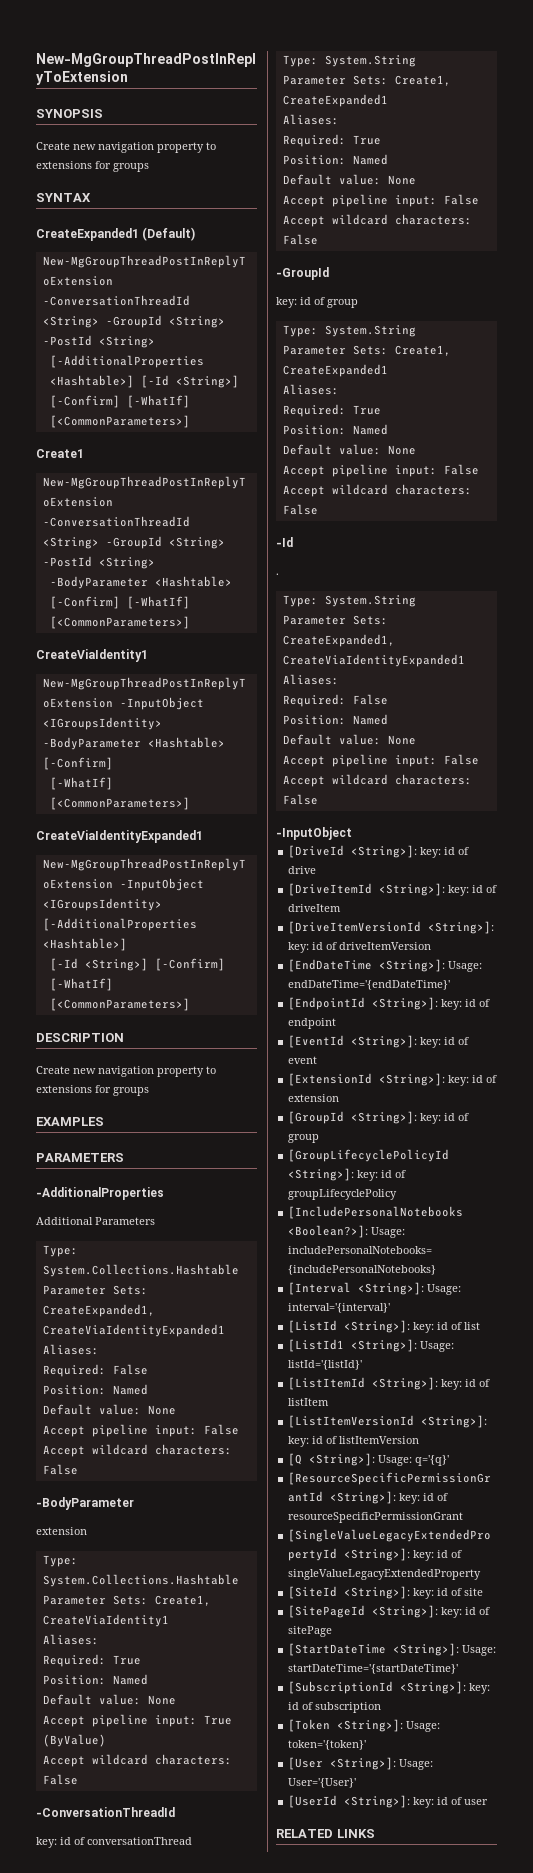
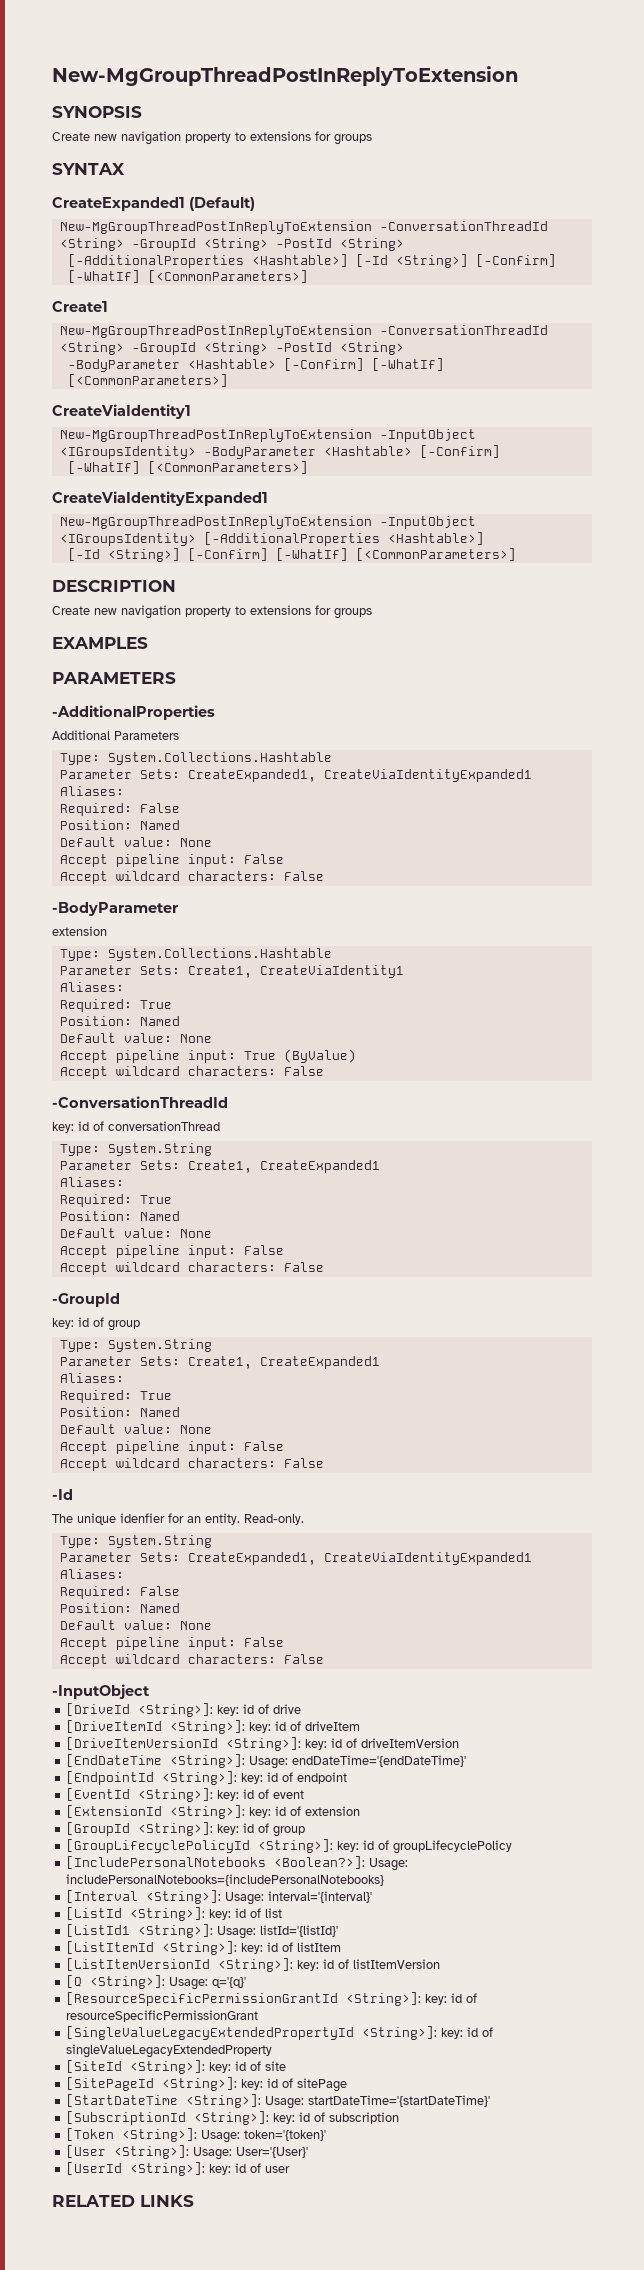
[276,573,279,575] . -> [52,1513,304,1525] The unique idenfier for an entity. Read-only.

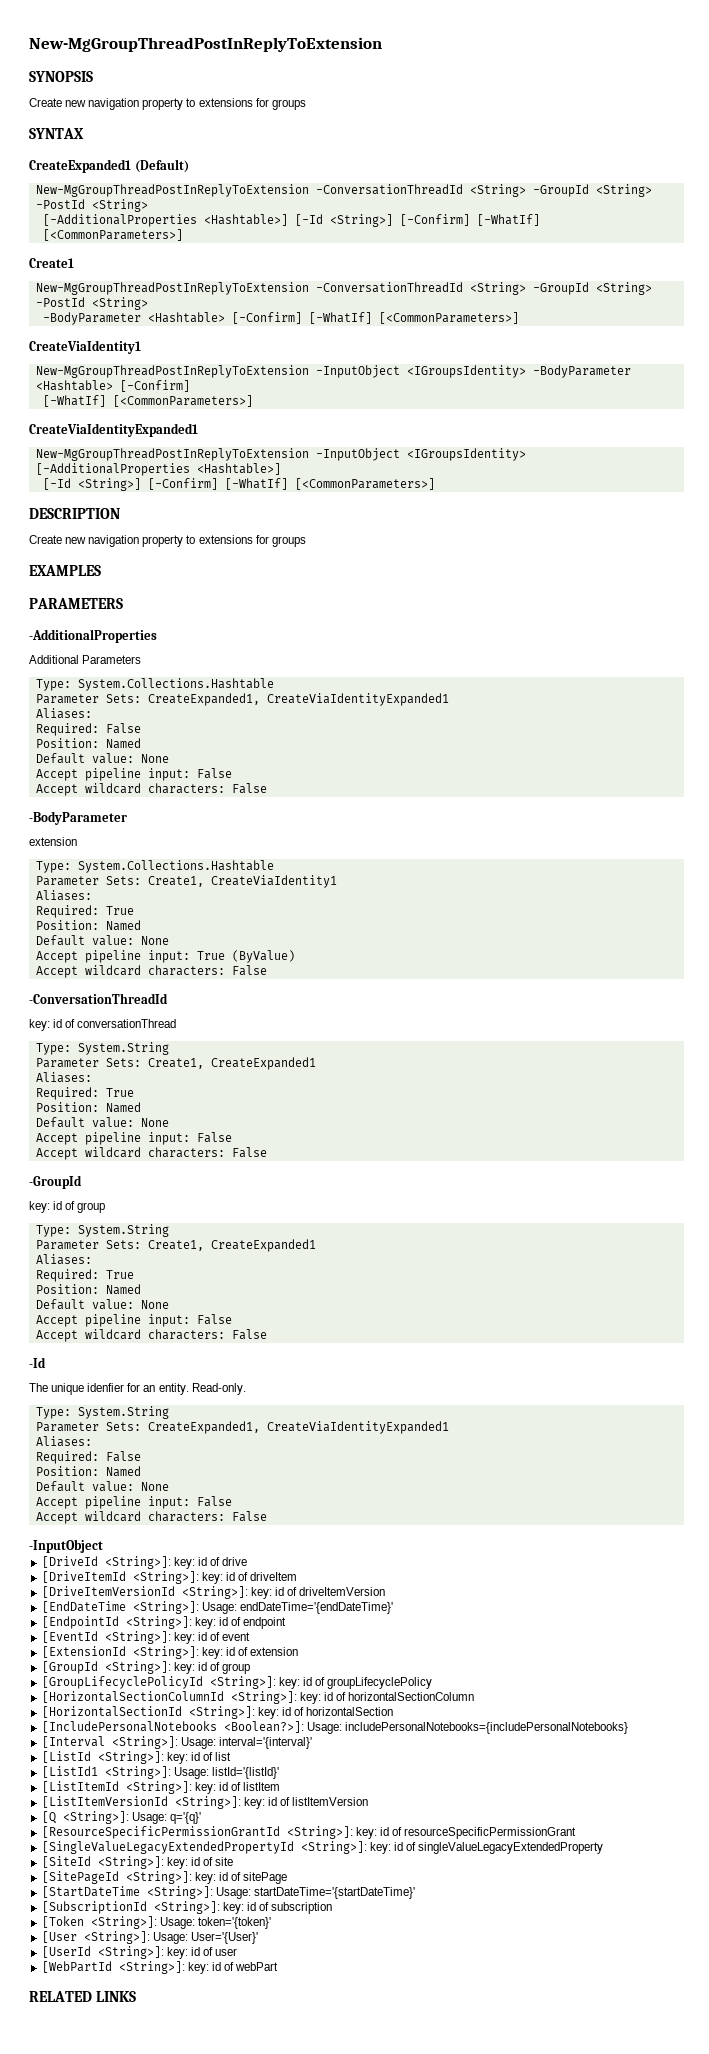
(513, 1847) none -> [41,1691,475,1704] [41,1706,394,1719] // [HorizontalSectionColumnId <String>]: key: id of horizontalSectionColumn // [HorizontalSectionId <String>]: key: id of horizontalSection
(291, 2169) none -> [41,1961,279,1974] // [WebPartId <String>]: key: id of webPart

